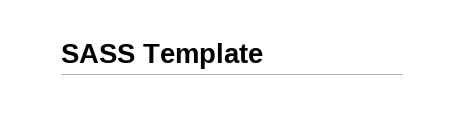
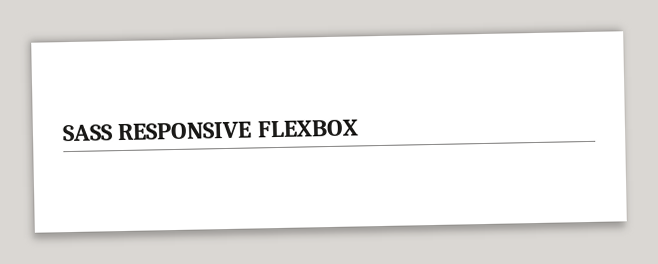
[143,43,263,69] Template -> [117,119,359,141] RESPONSIVE FLEXBOX

